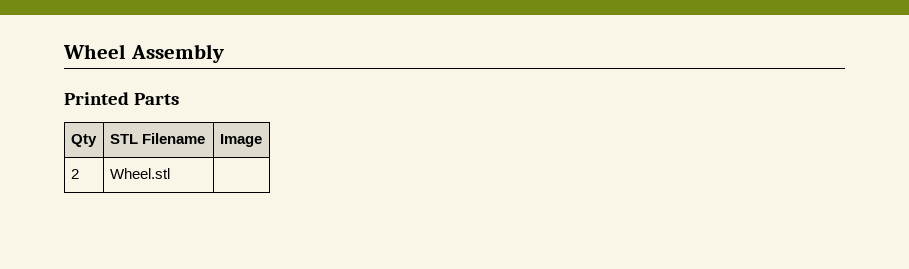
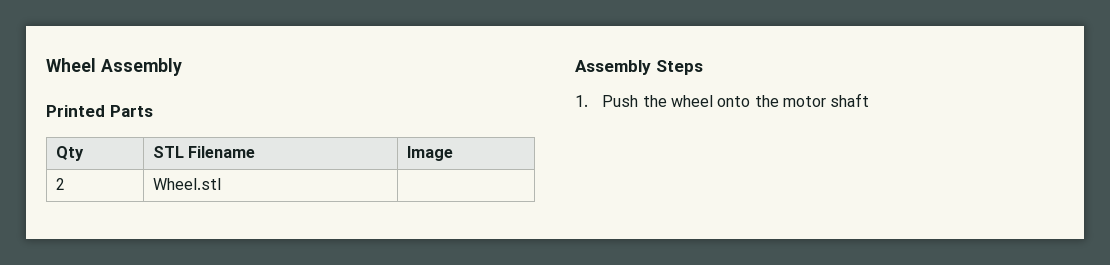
(170, 173) none -> [575,60,703,75] [575,93,870,107] // Assembly Steps // 1. Push the wheel onto the motor shaft

